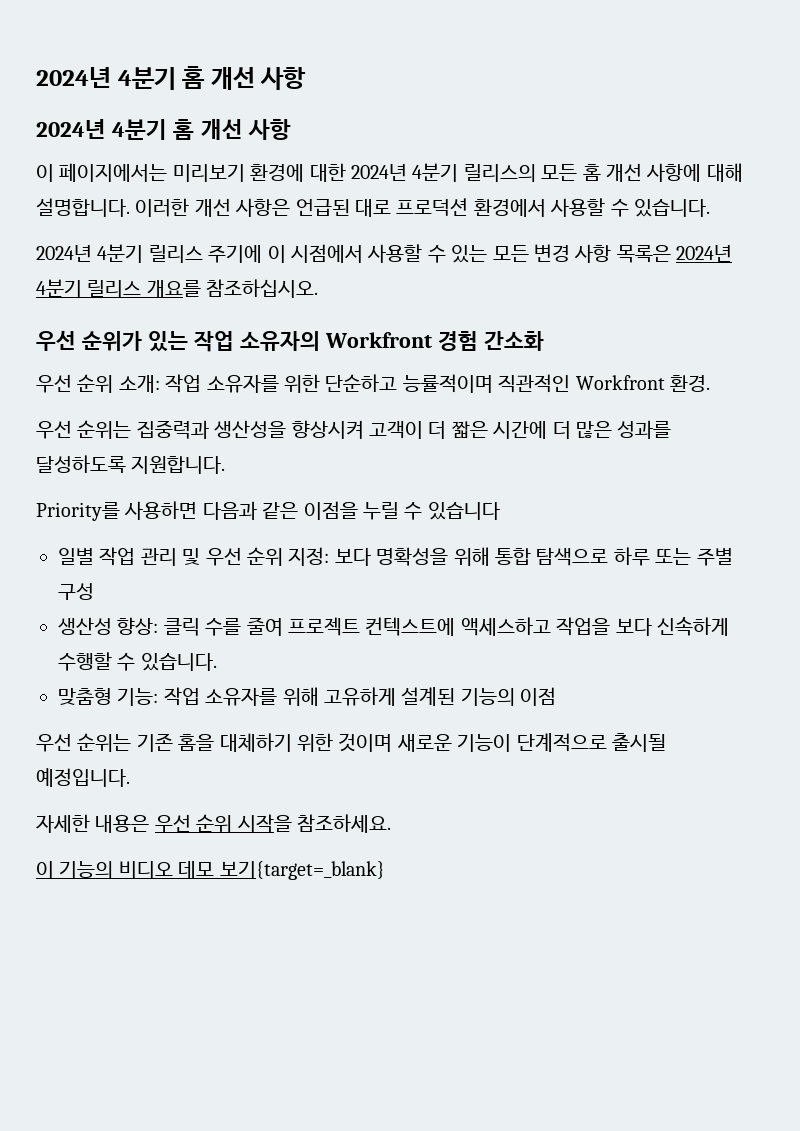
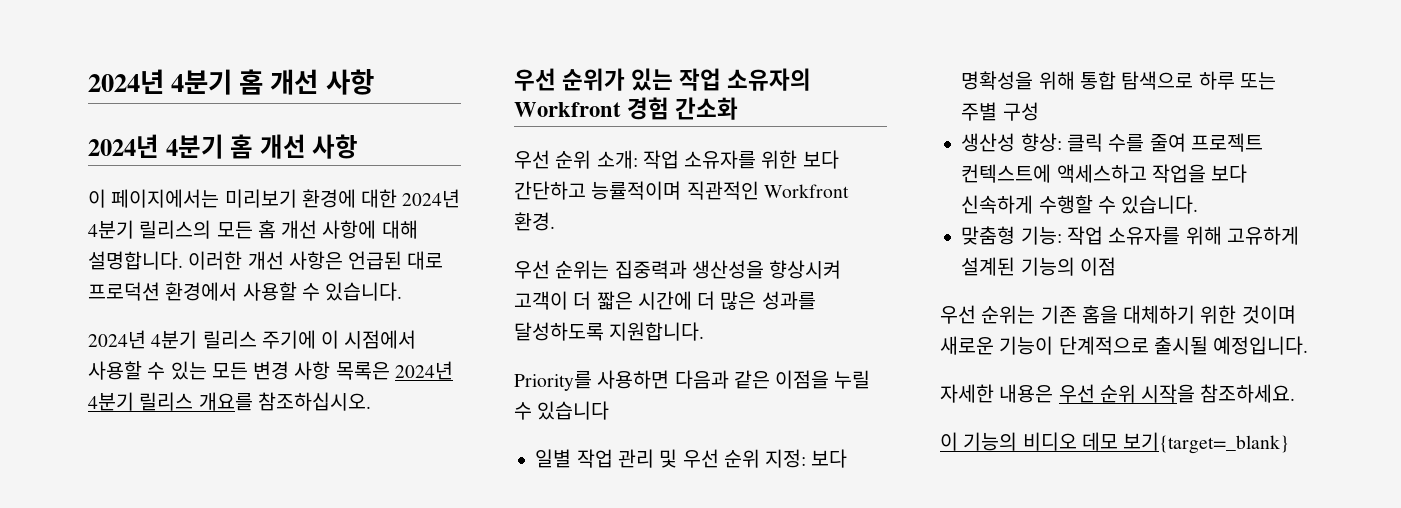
[325,374,398,392] 단순하고 -> [802,150,839,169] [514,181,586,200] 보다 간단하고

